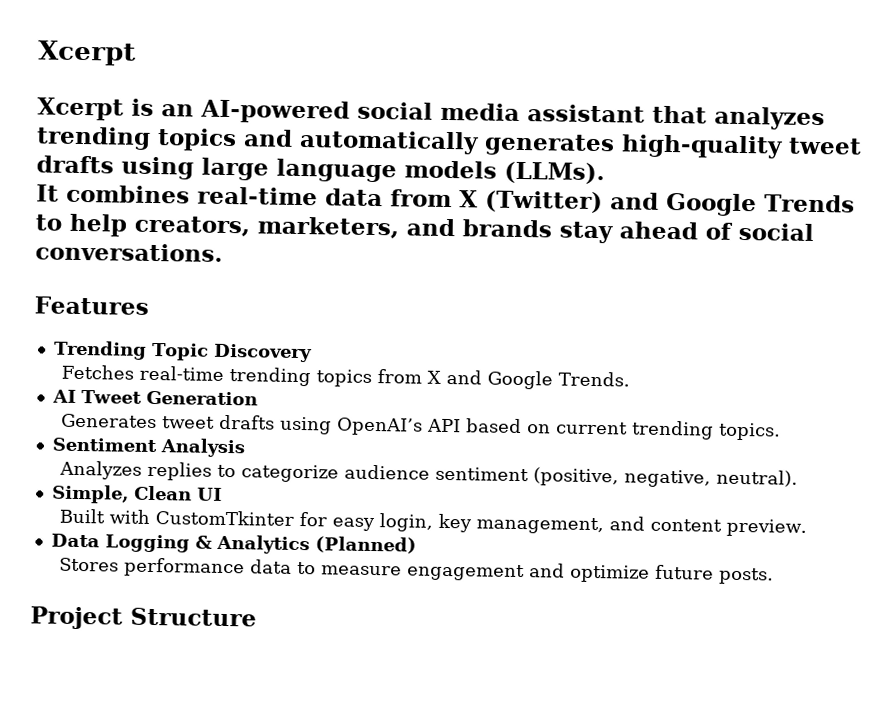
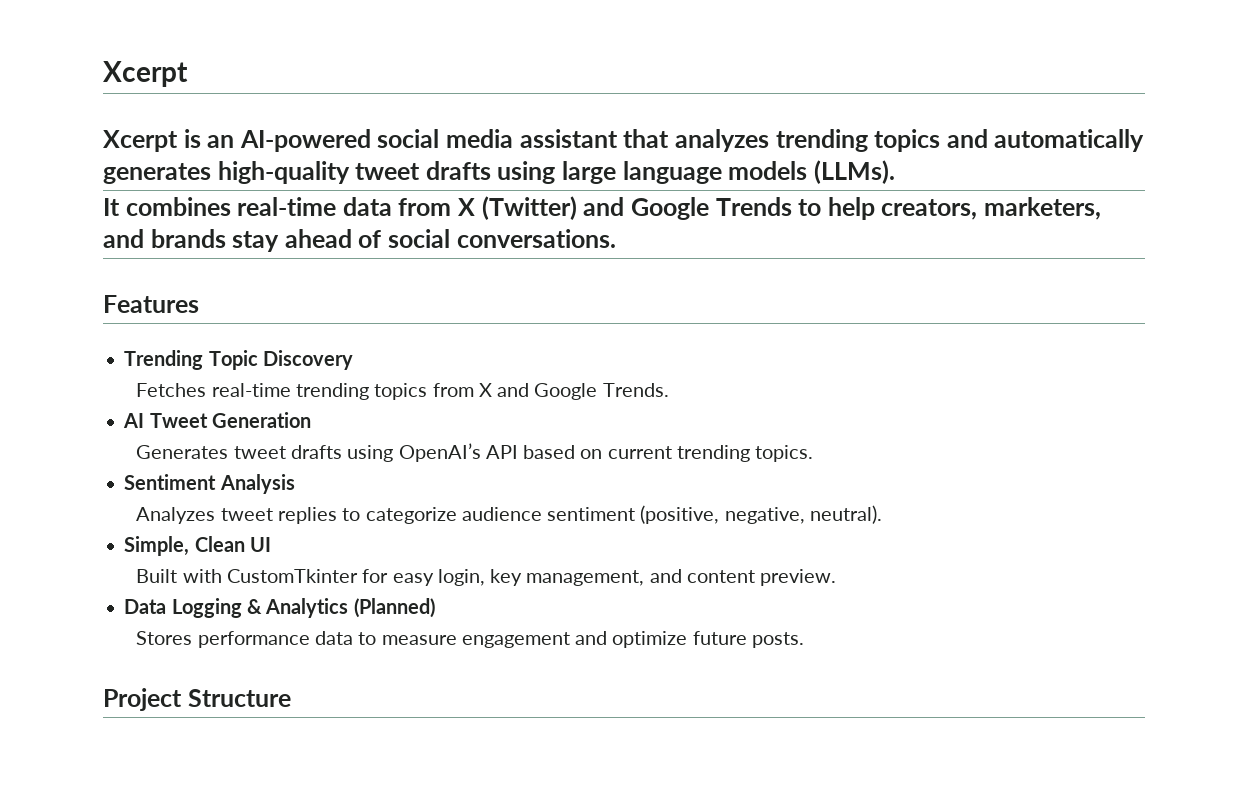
(143, 470) none -> [220,508,273,521] tweet

